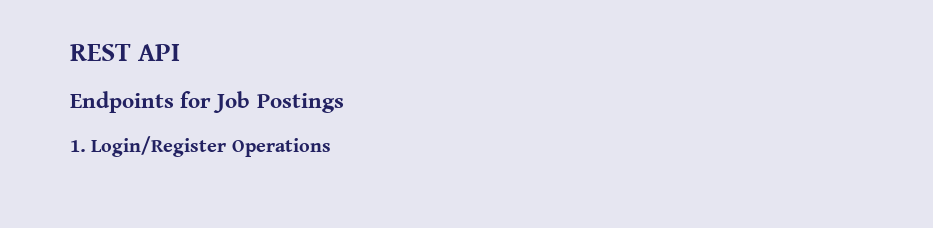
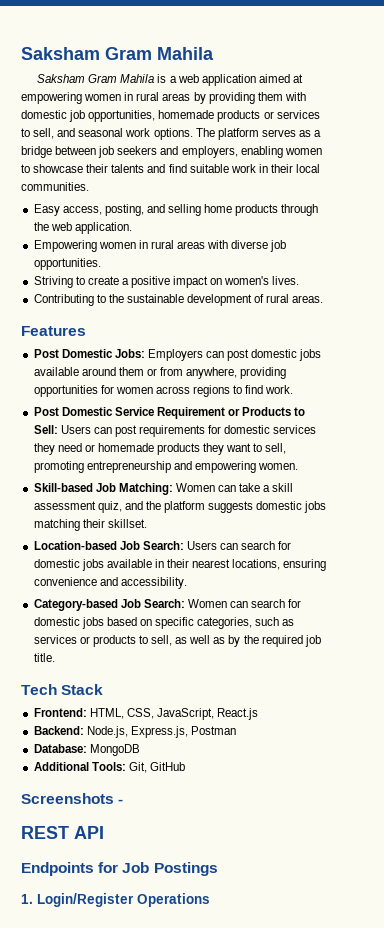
(70, 52) none -> [21,47,214,60] [37,74,303,86] [21,92,306,104] [21,110,320,122] [21,128,322,140] [21,146,322,158] [21,164,321,173] [21,182,89,191] [33,204,319,216] [33,222,132,234] [33,240,287,252] [33,258,101,270] [33,276,300,288] [33,294,324,306] [21,326,86,336] [33,349,322,361] [33,367,287,379] [33,385,294,397] [33,407,306,419] [33,425,317,437] [33,443,287,455] [33,461,299,473] [33,483,294,495] [33,501,327,513] [33,519,147,531] [33,541,292,550] [33,559,327,571] [33,577,187,589] [33,599,302,611] [33,617,295,629] [33,635,321,647] [33,653,55,662] [21,684,104,695] [33,708,259,720] [33,726,236,738] [33,744,140,756] [33,762,185,773] [21,793,124,804] Saksham Gram Mahila // Saksham Gram Mahila is a web application aimed at empowering women in rural areas by providing them with domestic job opportunities, homemade products or services to sell, and seasonal work options. The platform serves as a bridge between job seekers and employers, enabling women to showcase their talents and find suitable work in their local communities. // Easy access, posting, and selling home products through the web application. // Empowering women in rural areas with diverse job opportunities. // Striving to create a positive impact on women's lives. // Contributing to the sustainable development of rural areas. // Features // Post Domestic Jobs: Employers can post domestic jobs available around them or from anywhere, providing opportunities for women across regions to find work. // Post Domestic Service Requirement or Products to Sell: Users can post requirements for domestic services they need or homemade products they want to sell, promoting entrepreneurship and empowering women. // Skill-based Job Matching: Women can take a skill assessment quiz, and the platform suggests domestic jobs matching their skillset. // Location-based Job Search: Users can search for domestic jobs available in their nearest locations, ensuring convenience and accessibility. // Category-based Job Search: Women can search for domestic jobs based on specific categories, such as services or products to sell, as well as by the required job title. // Tech Stack // Frontend: HTML, CSS, JavaScript, React.js // Backend: Node.js, Express.js, Postman // Database: MongoDB // Additional Tools: Git, GitHub // Screenshots - //

